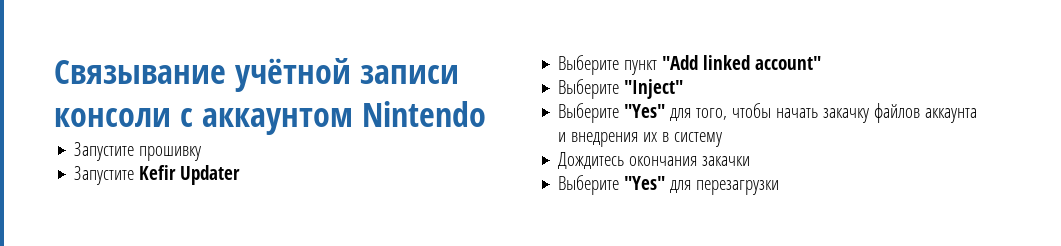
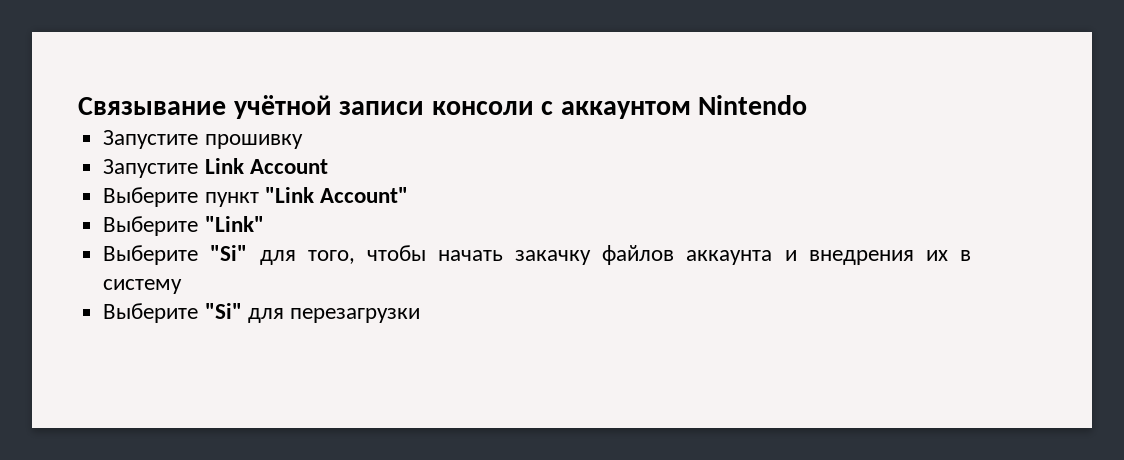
[139,165,241,185] Kefir Updater -> [204,158,328,174] Link Account
[662,55,822,70] [558,79,684,99] [558,103,666,123] "Add linked account" // Выберите "Inject" // Выберите "Yes" -> [264,187,408,203] [103,216,264,236] [103,245,248,265] "Link Account" // Выберите "Link" // Выберите "Si"
[558,152,751,169] [558,175,666,195] // Дождитесь окончания закачки // Выберите "Yes" -> [103,303,242,323] // Выберите "Si"

